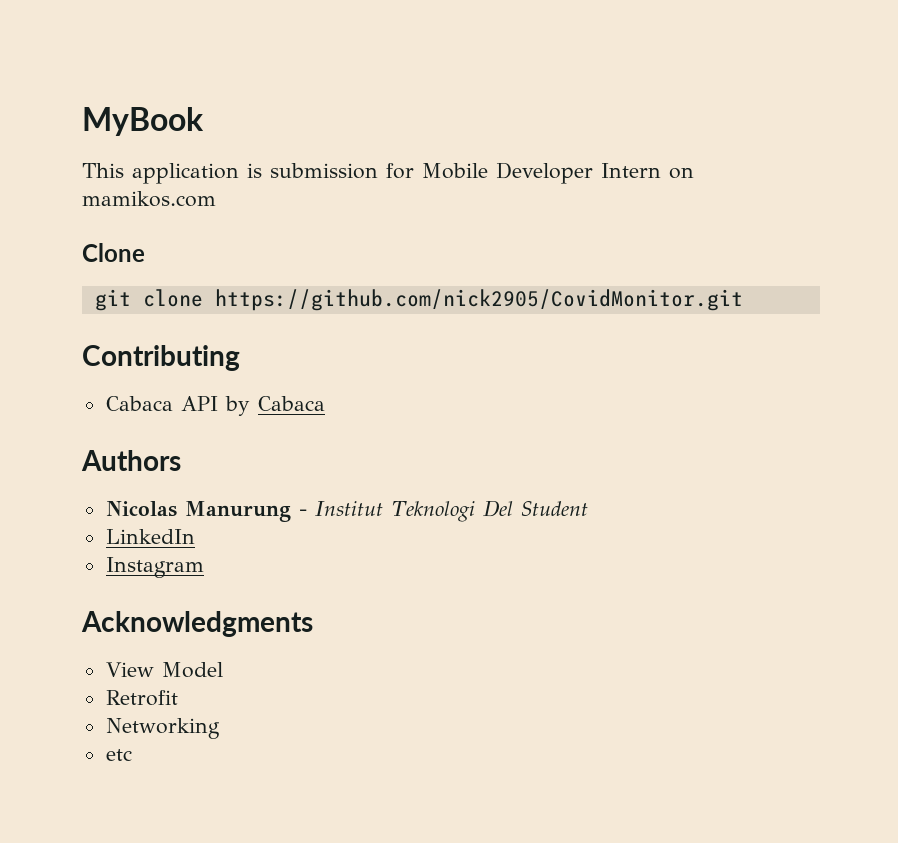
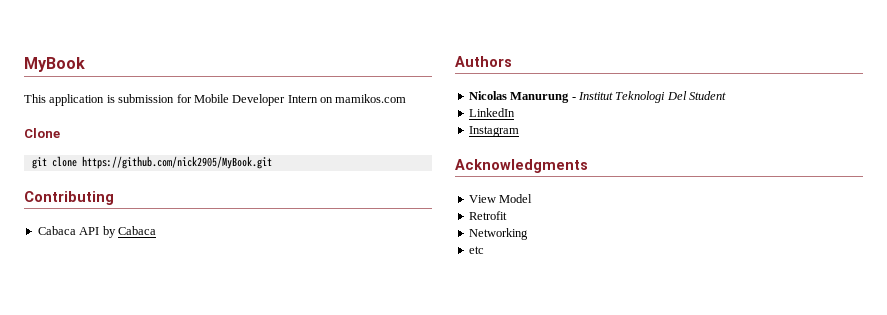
[214,289,743,311] https://github.com/nick2905/CovidMonitor.git -> [81,156,272,169] https://github.com/nick2905/MyBook.git

